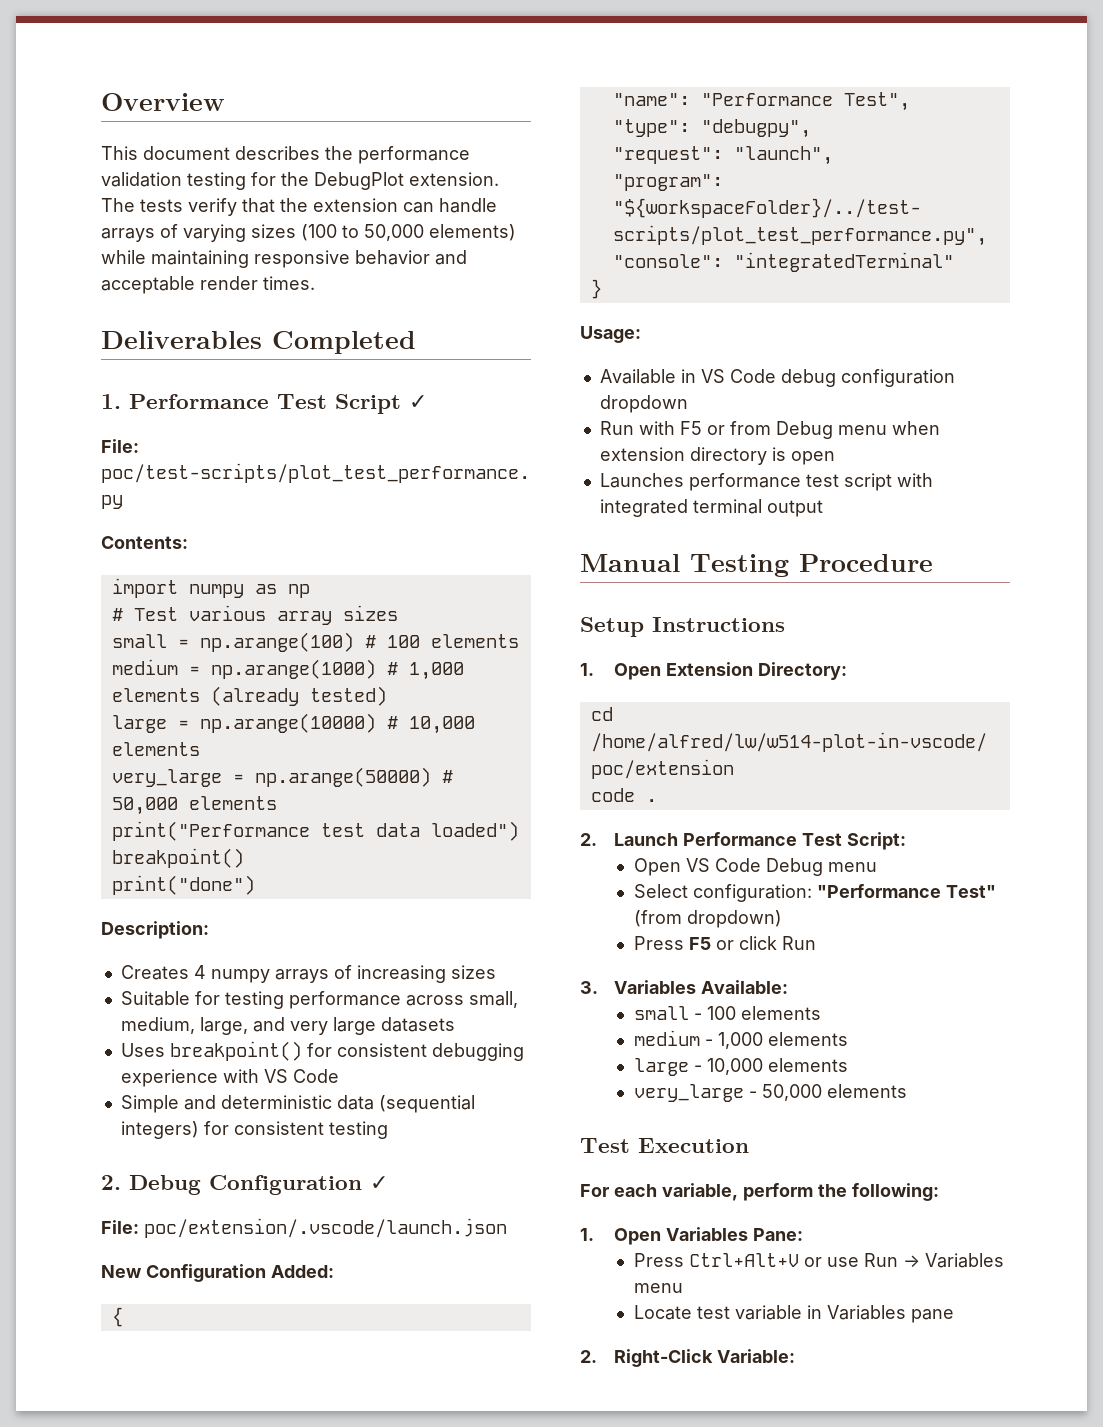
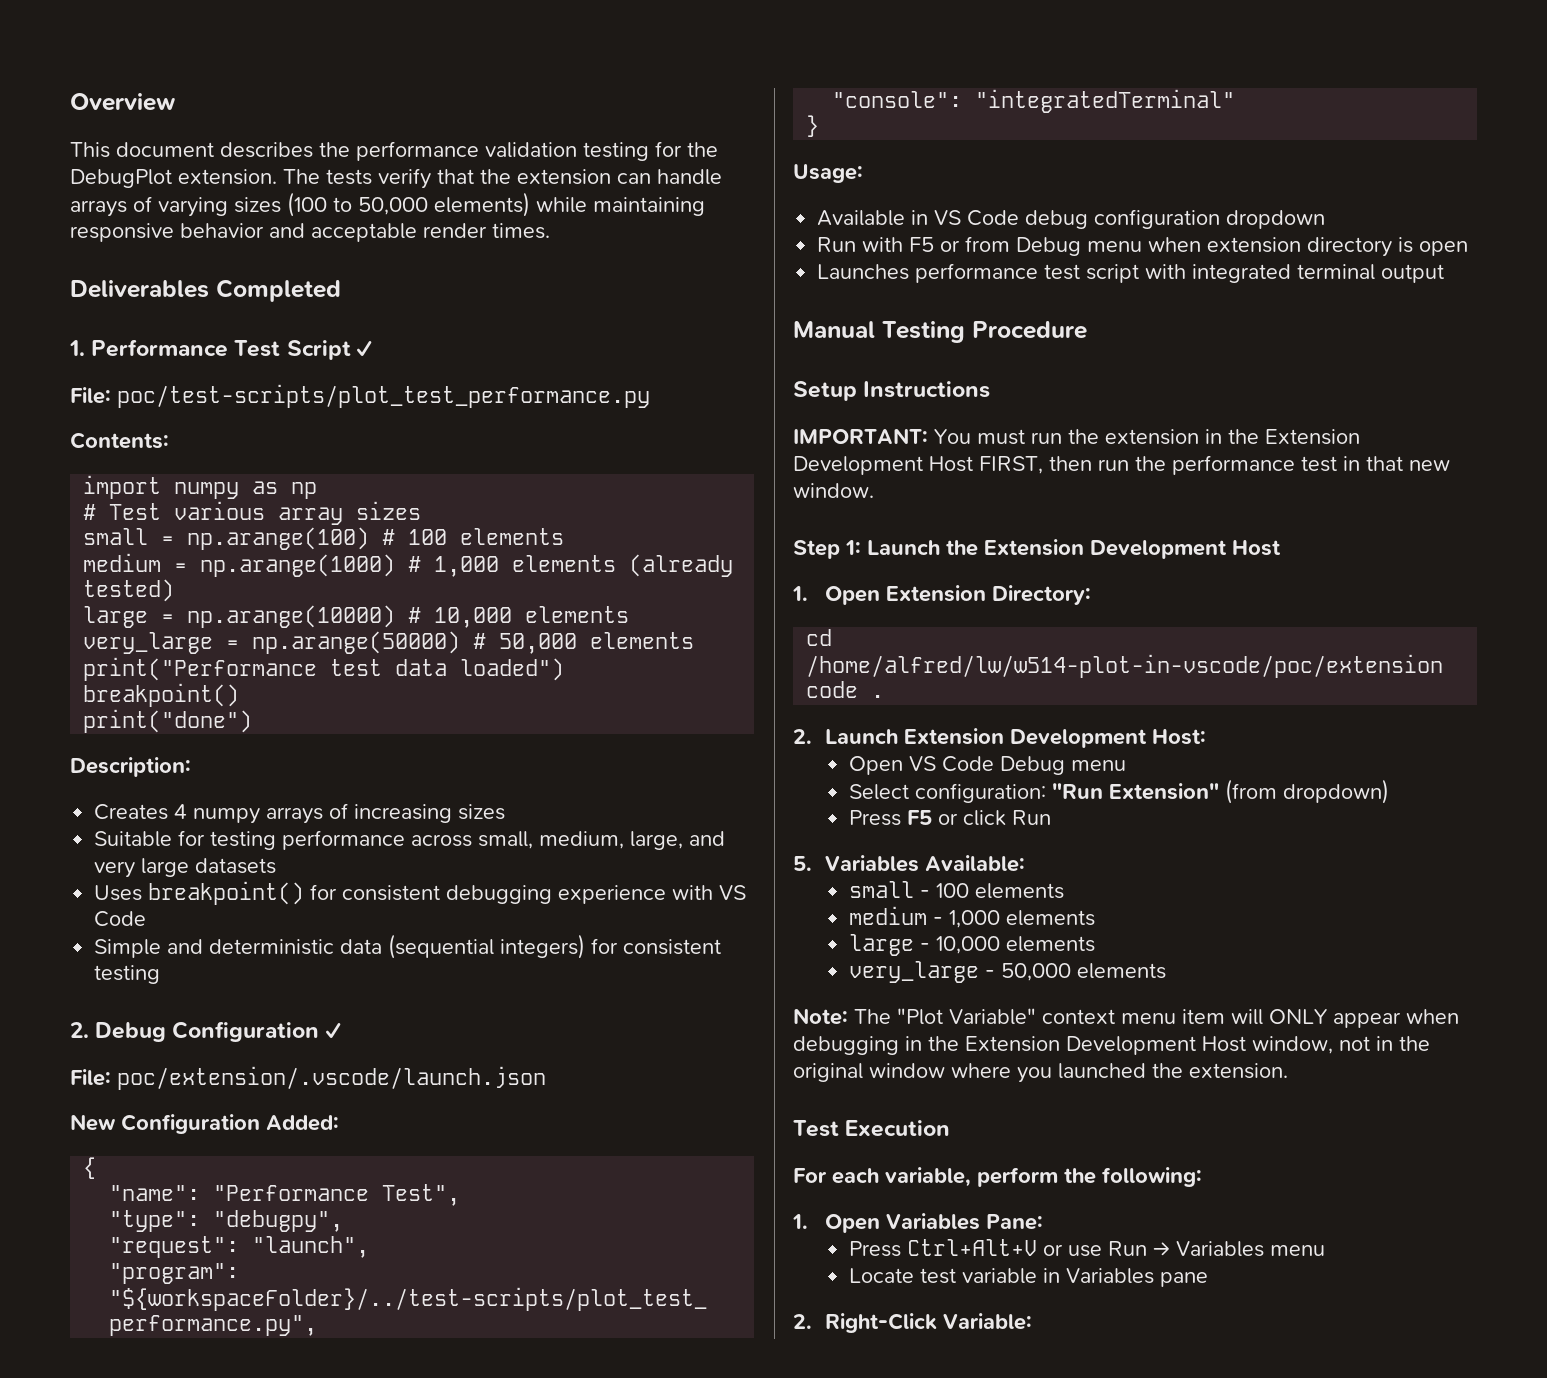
(785, 624) none -> [793,428,1360,445] [793,455,1450,475] [793,483,874,498] [793,539,1281,559] // IMPORTANT: You must run the extension in the Extension Development Host FIRST, then run the performance test in that new window. // Step 1: Launch the Extension Development Host
[682,832,906,850] Performance Test Script: -> [904,728,1207,748] Extension Development Host:
[816,884,996,898] "Performance Test" -> [1052,783,1220,800] "Run Extension"
[580,981,598,994] 3. -> [793,856,812,871] 5.
(907, 1091) none -> [793,1008,1459,1028] [793,1036,1430,1055] [793,1063,1288,1083] // Note: The "Plot Variable" context menu item will ONLY appear when debugging in the Extension Development Host window, not in the original window where you launched the extension.

